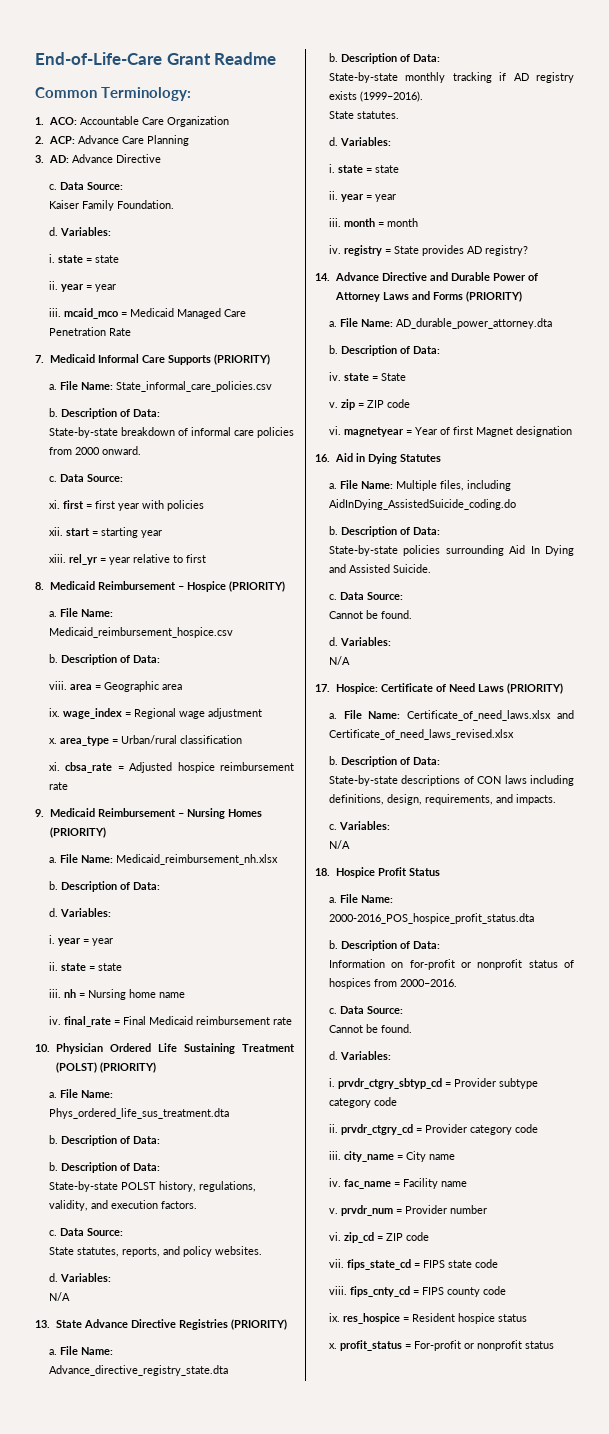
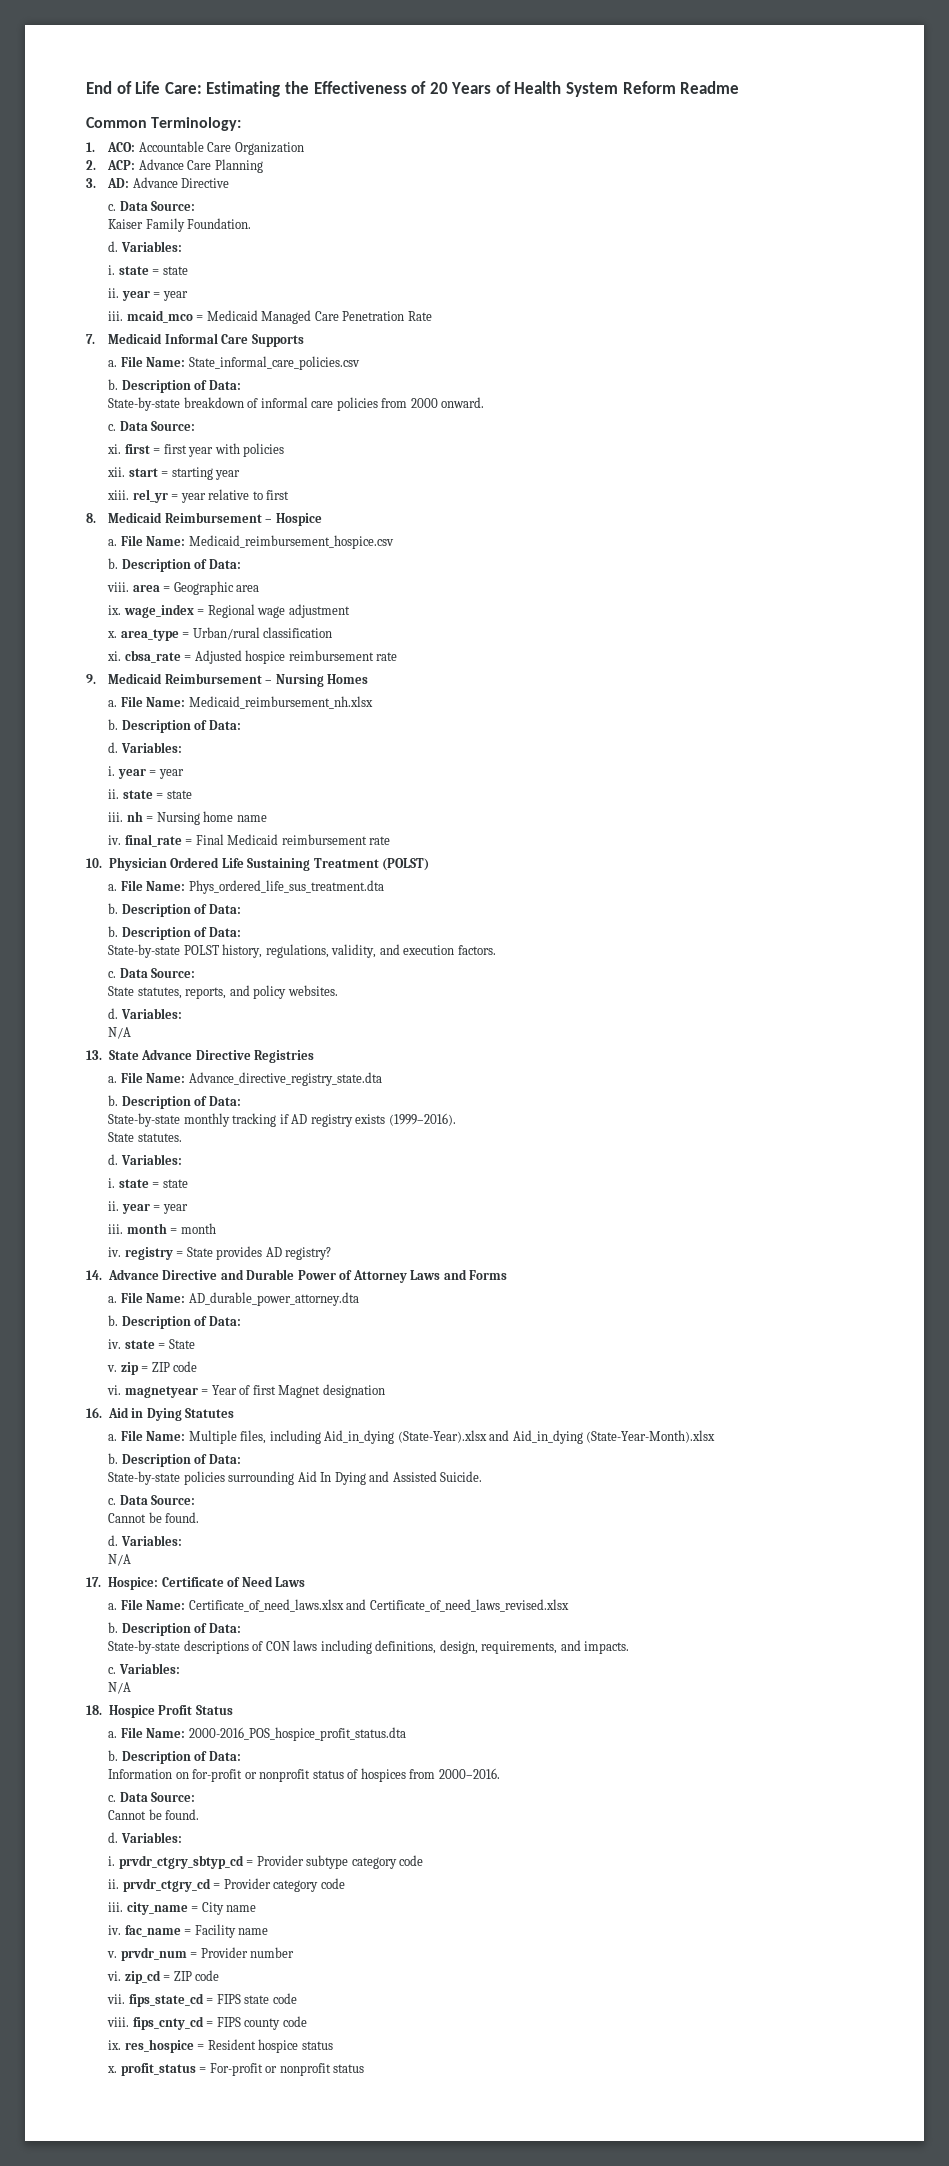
[35,52,211,65] End-of-Life-Care Grant -> [86,81,676,97] End of Life Care: Estimating the Effectiveness of 20 Years of Health System Reform
[213,354,270,365] (PRIORITY) -> (304, 340) none
[228,581,285,592] (PRIORITY) -> (322, 519) none
[49,827,106,838] (PRIORITY) -> (369, 679) none
[99,1062,156,1073] (PRIORITY) -> (430, 864) none
[230,1319,287,1330] (PRIORITY) -> (315, 1056) none
[465,291,522,302] (PRIORITY) -> (508, 1275) none
[328,499,516,510] AidInDying_AssistedSuicide_coding.do -> [324,1430,716,1444] Aid_in_dying (State-Year).xlsx and Aid_in_dying (State-Year-Month).xlsx
[506,683,563,694] (PRIORITY) -> (306, 1582) none

